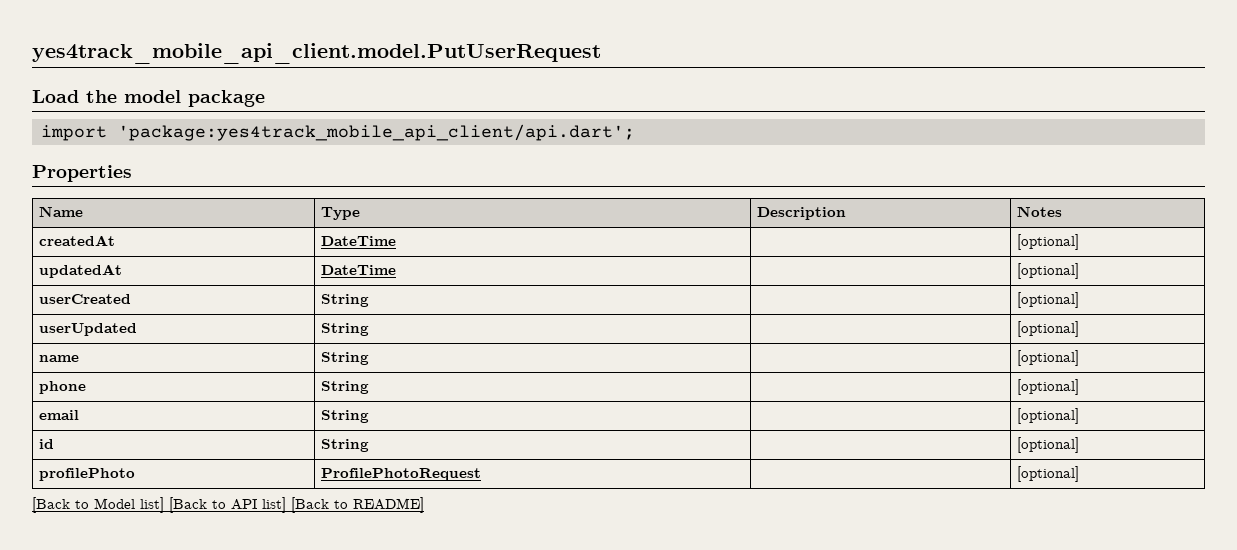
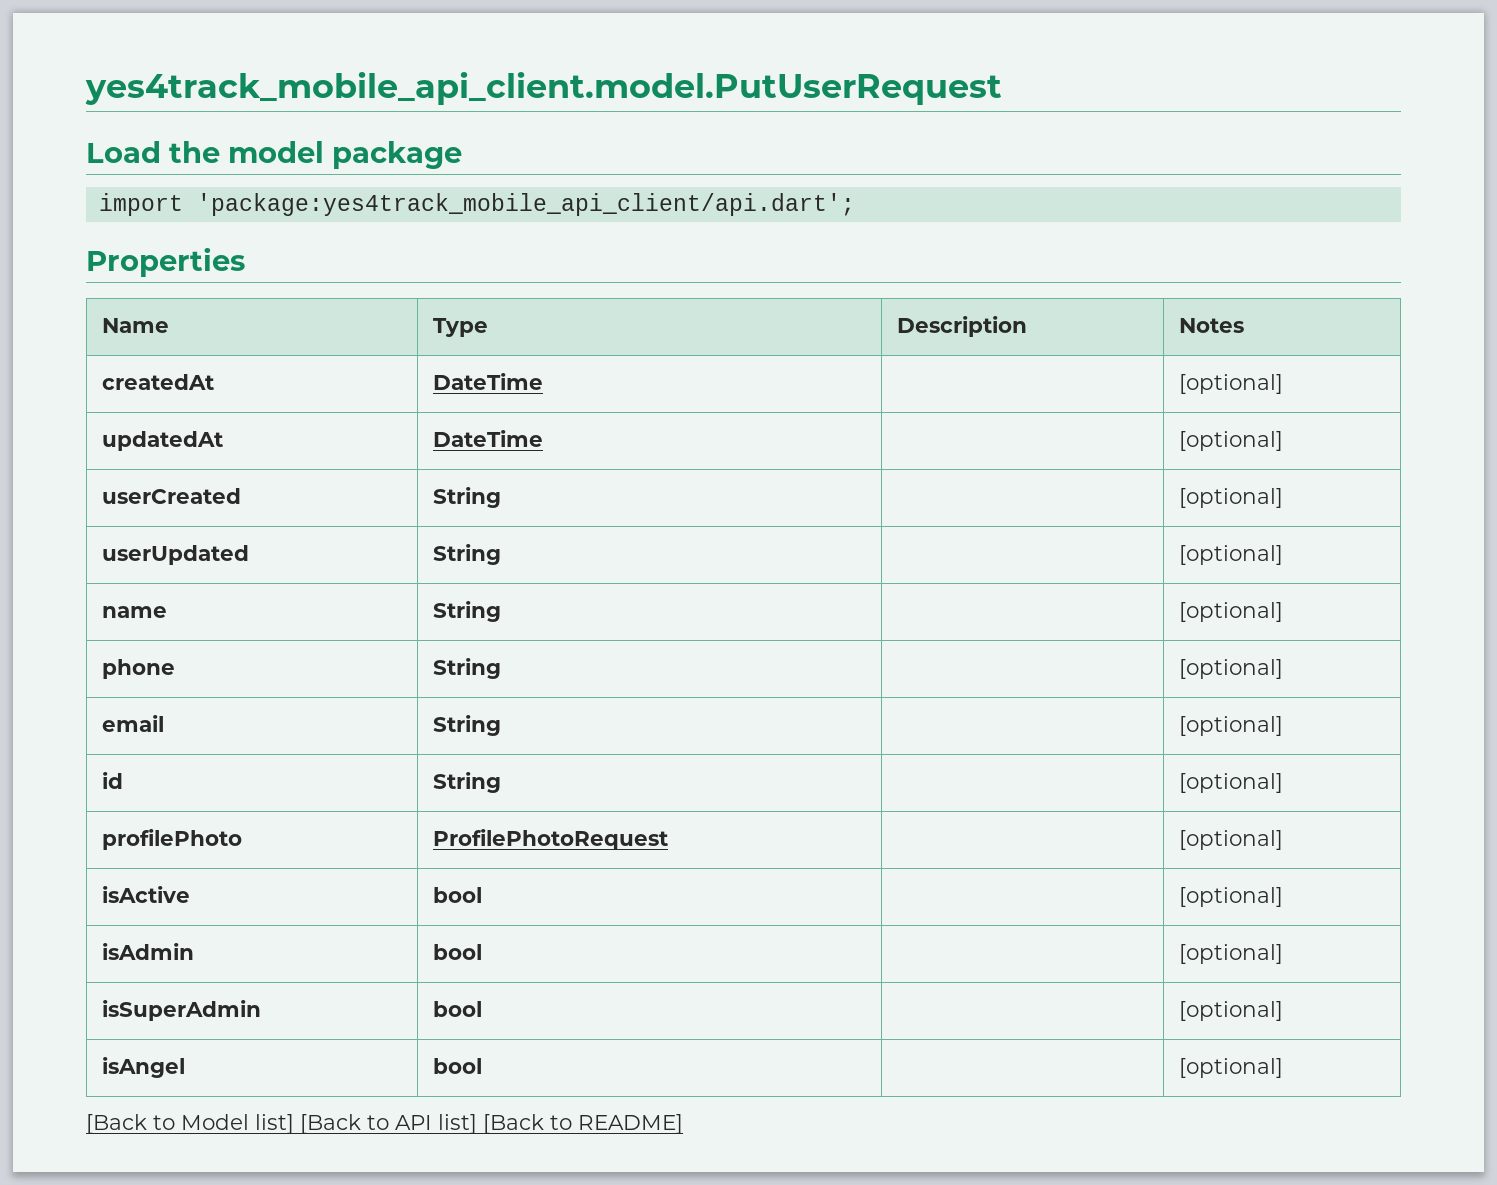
(1080, 474) none -> [101,886,190,903] [432,887,482,903] [1178,887,1283,907] [101,943,194,960] [432,944,482,960] [1178,944,1283,964] [101,1000,261,1021] [432,1001,482,1017] [1178,1001,1283,1021] [101,1057,185,1078] [432,1058,482,1074] [1178,1058,1283,1078] // isActive | bool | | [optional] // isAdmin | bool | | [optional] // isSuperAdmin | bool | | [optional] // isAngel | bool | | [optional]

